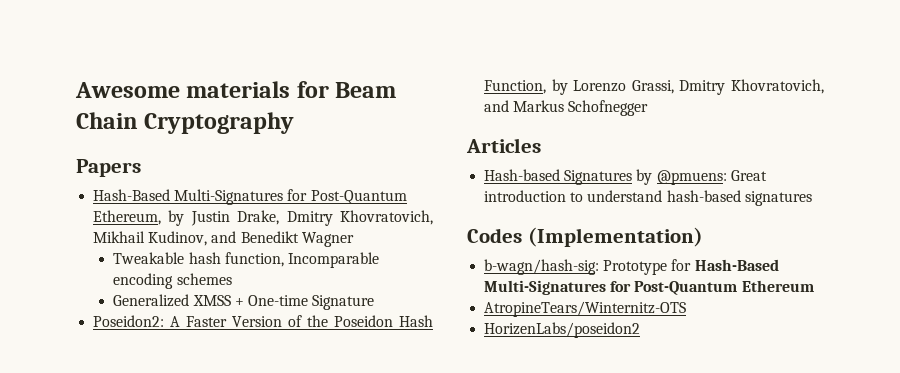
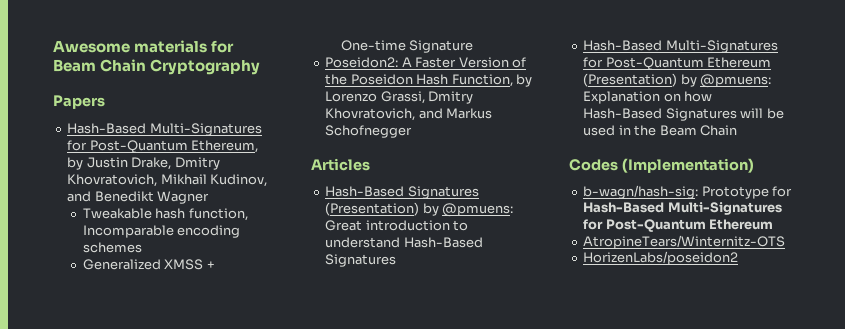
[484,169,633,185] Hash-based Signatures -> [325,186,479,199] [325,202,420,216] Hash-Based Signatures (Presentation)
[666,190,812,206] hash-based signatures -> [403,237,483,248] [325,254,397,267] [583,40,778,53] [583,57,772,70] [583,73,772,88] [583,91,713,104] [583,108,784,121] [583,125,738,136] Hash-Based Signatures // Hash-Based Multi-Signatures for Post-Quantum Ethereum (Presentation) by @pmuens: Explanation on how Hash-Based Signatures will be used in the Beam Chain

